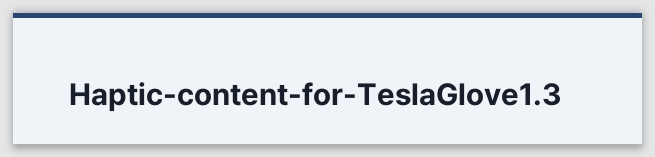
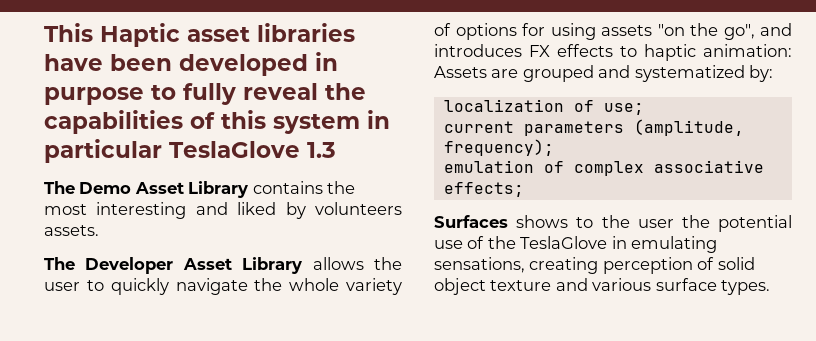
[69,82,561,112] Haptic-content-for-TeslaGlove1.3 -> [44,23,355,47] [44,52,338,76] [44,83,366,105] [44,110,390,134] [44,139,336,163] [44,181,356,198] [44,202,402,219] [44,225,99,236] [44,257,402,274] [44,278,402,295] [434,23,792,40] [434,44,792,61] [434,65,774,82] [443,99,644,115] [443,119,744,136] [443,139,554,156] [443,160,764,176] [443,182,524,197] [434,215,792,232] [434,236,718,253] [434,257,755,274] [434,278,771,295] This Haptic asset libraries have been developed in purpose to fully reveal the capabilities of this system in particular TeslaGlove 1.3 // The Demo Asset Library contains the most interesting and liked by volunteers assets. // The Developer Asset Library allows the user to quickly navigate the whole variety of options for using assets "on the go", and introduces FX effects to haptic animation: Assets are grouped and systematized by: // localization of use; // current parameters (amplitude, frequency); // emulation of complex associative effects; // Surfaces shows to the user the potential use of the TeslaGlove in emulating sensations, creating perception of solid object texture and various surface types.

